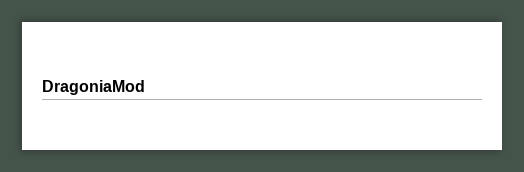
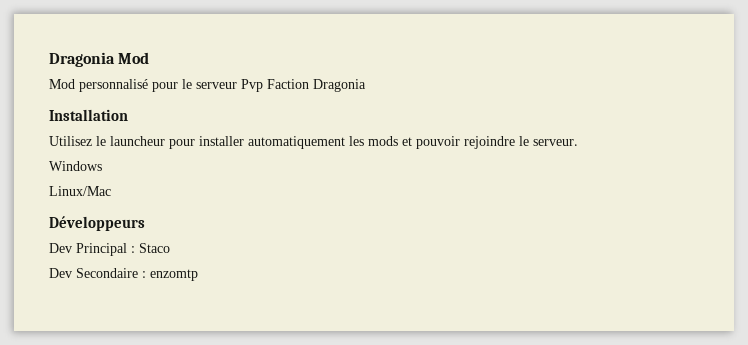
[42,80,145,95] DragoniaMod -> [49,52,150,67] [49,79,366,92] [49,109,128,121] [49,136,578,149] [49,161,102,171] [49,186,111,196] [49,216,145,231] [49,243,170,256] [49,268,198,281] Dragonia Mod // Mod personnalisé pour le serveur Pvp Faction Dragonia // Installation // Utilisez le launcheur pour installer automatiquement les mods et pouvoir rejoindre le serveur. // Windows // Linux/Mac // Développeurs // Dev Principal : Staco // Dev Secondaire : enzomtp

